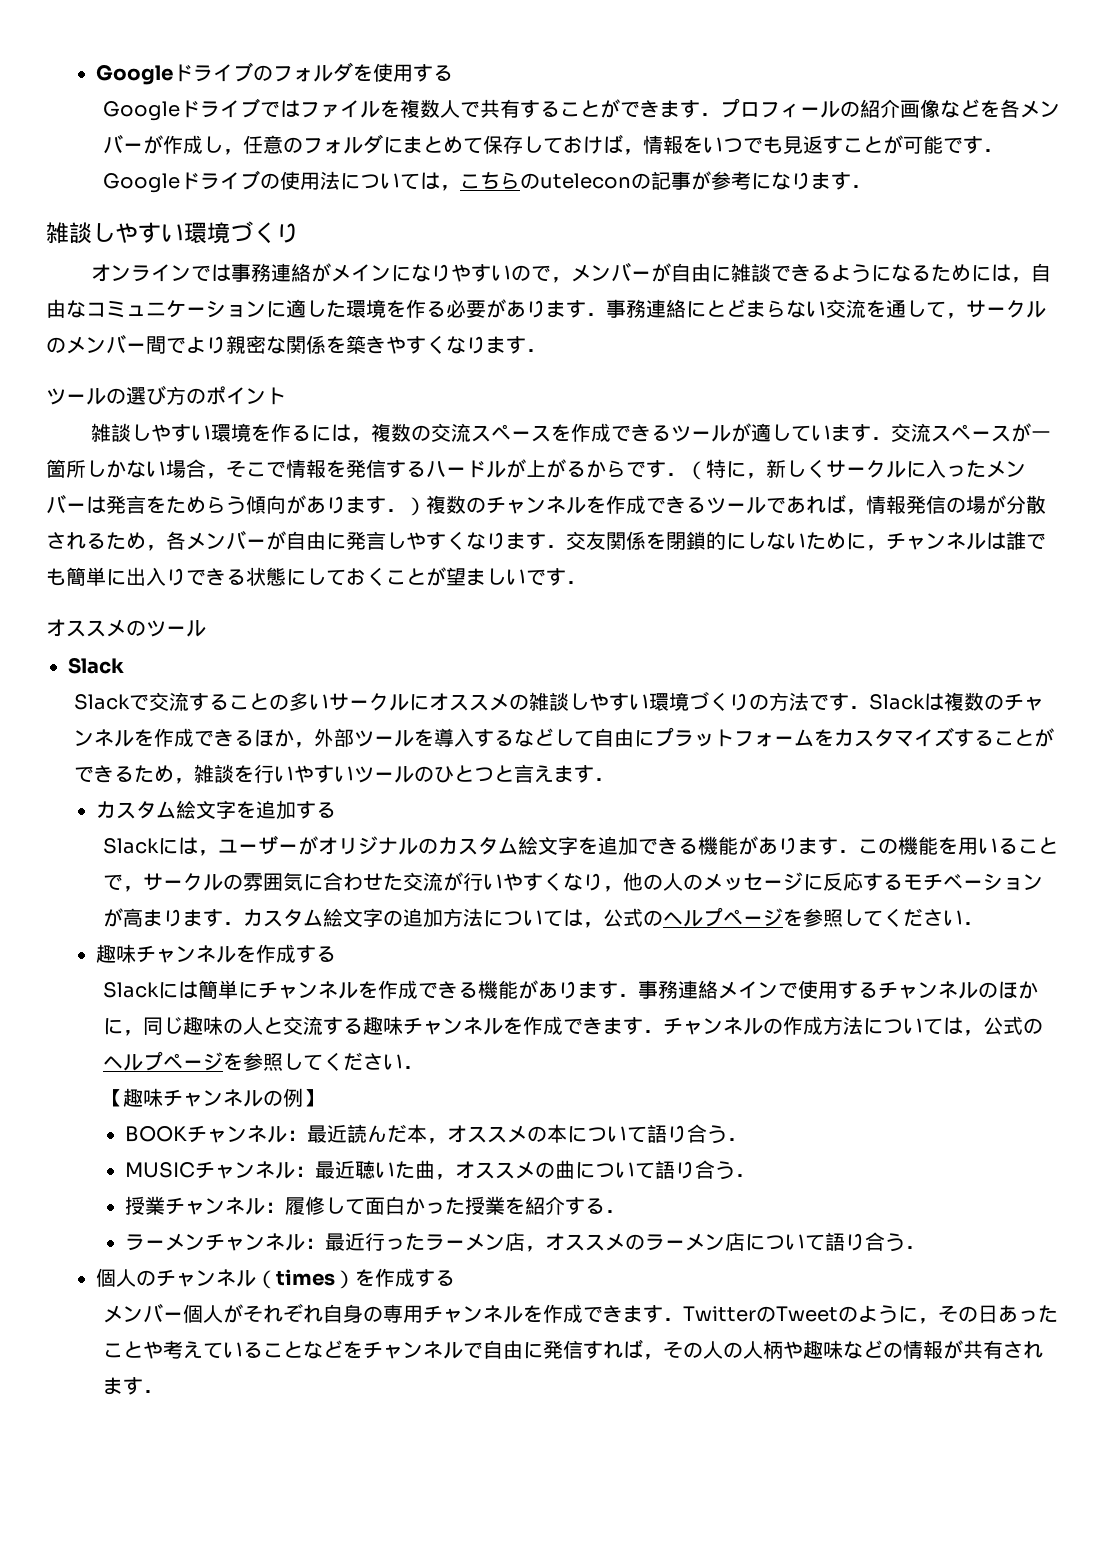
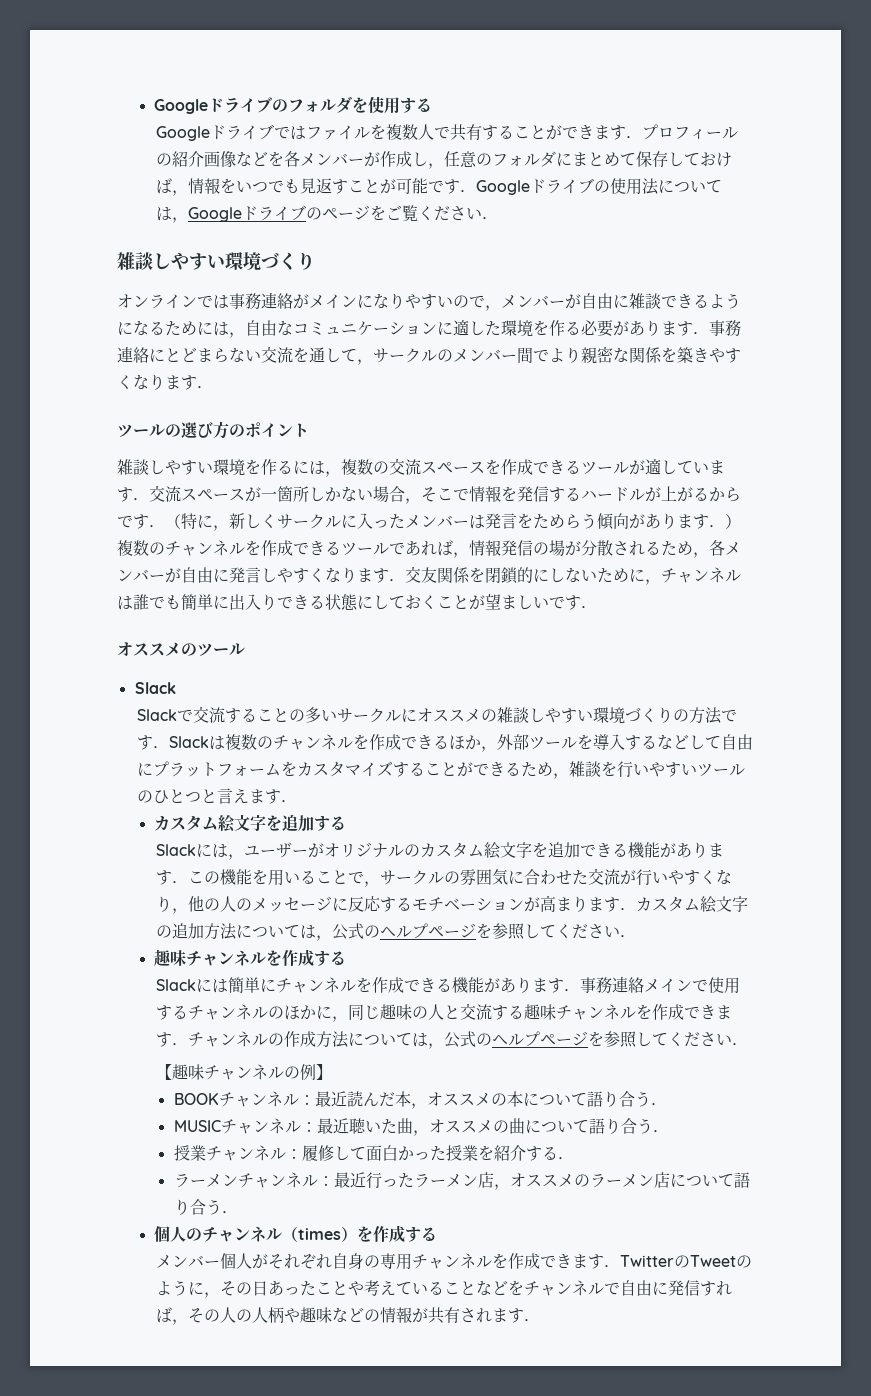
[459,171,851,190] こちらのuteleconの記事が参考になります -> [188,205,483,222] Googleドライブのページをご覧ください

